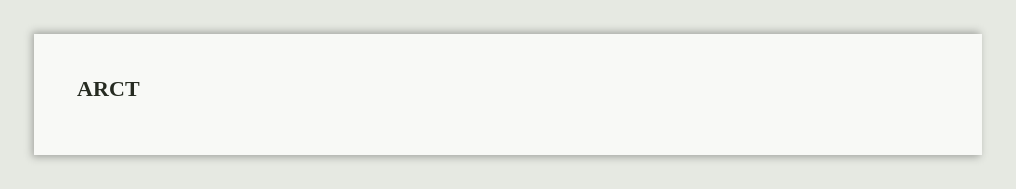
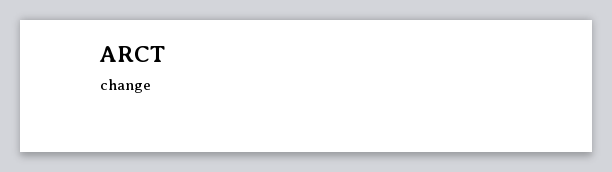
(140, 89) none -> [100,79,151,93] // change

